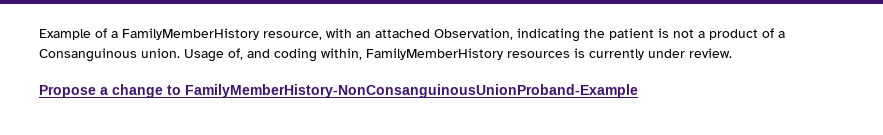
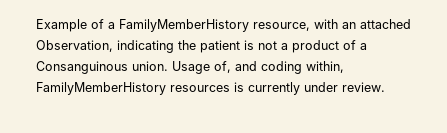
[39,84,638,98] // Propose a change to FamilyMemberHistory-NonConsanguinousUnionProband-Example -> (385, 87) none

